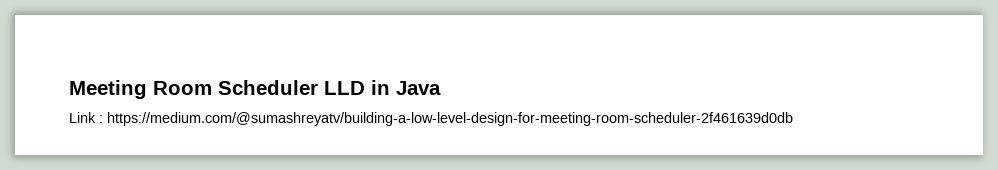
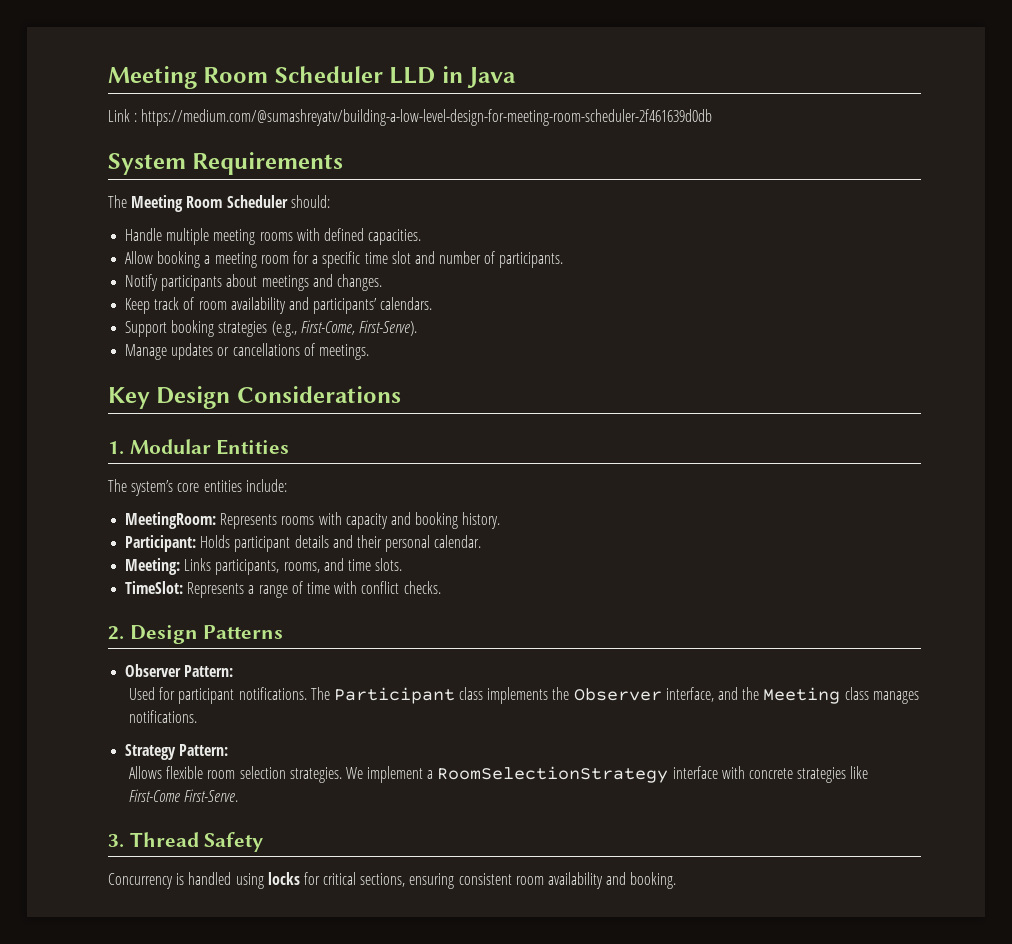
(793, 119) none -> [108,152,344,175] [108,195,330,212] [125,228,422,245] [125,251,564,268] [125,274,382,291] [125,297,433,314] [125,320,417,337] [125,343,369,360] [108,386,401,409] [108,439,290,455] [108,479,287,496] [125,512,501,529] [125,535,482,552] [125,558,403,575] [125,581,441,598] [108,625,284,644] [125,664,234,677] [128,687,919,704] [128,710,197,723] [125,744,229,760] [128,766,869,783] [128,789,239,802] [108,832,264,852] [108,872,677,889] // System Requirements // The Meeting Room Scheduler should: // Handle multiple meeting rooms with defined capacities. // Allow booking a meeting room for a specific time slot and number of participants. // Notify participants about meetings and changes. // Keep track of room availability and participants’ calendars. // Support booking strategies (e.g., First-Come, First-Serve). // Manage updates or cancellations of meetings. // Key Design Considerations // 1. Modular Entities // The system’s core entities include: // MeetingRoom: Represents rooms with capacity and booking history. // Participant: Holds participant details and their personal calendar. // Meeting: Links participants, rooms, and time slots. // TimeSlot: Represents a range of time with conflict checks. // 2. Design Patterns // Observer Pattern: // Used for participant notifications. The Participant class implements the Observer interface, and the Meeting class manages notifications. // Strategy Pattern: // Allows flexible room selection strategies. We implement a RoomSelectionStrategy interface with concrete strategies like First-Come First-Serve. // 3. Thread Safety // Concurrency is handled using locks for critical sections, ensuring consistent room availability and booking.

